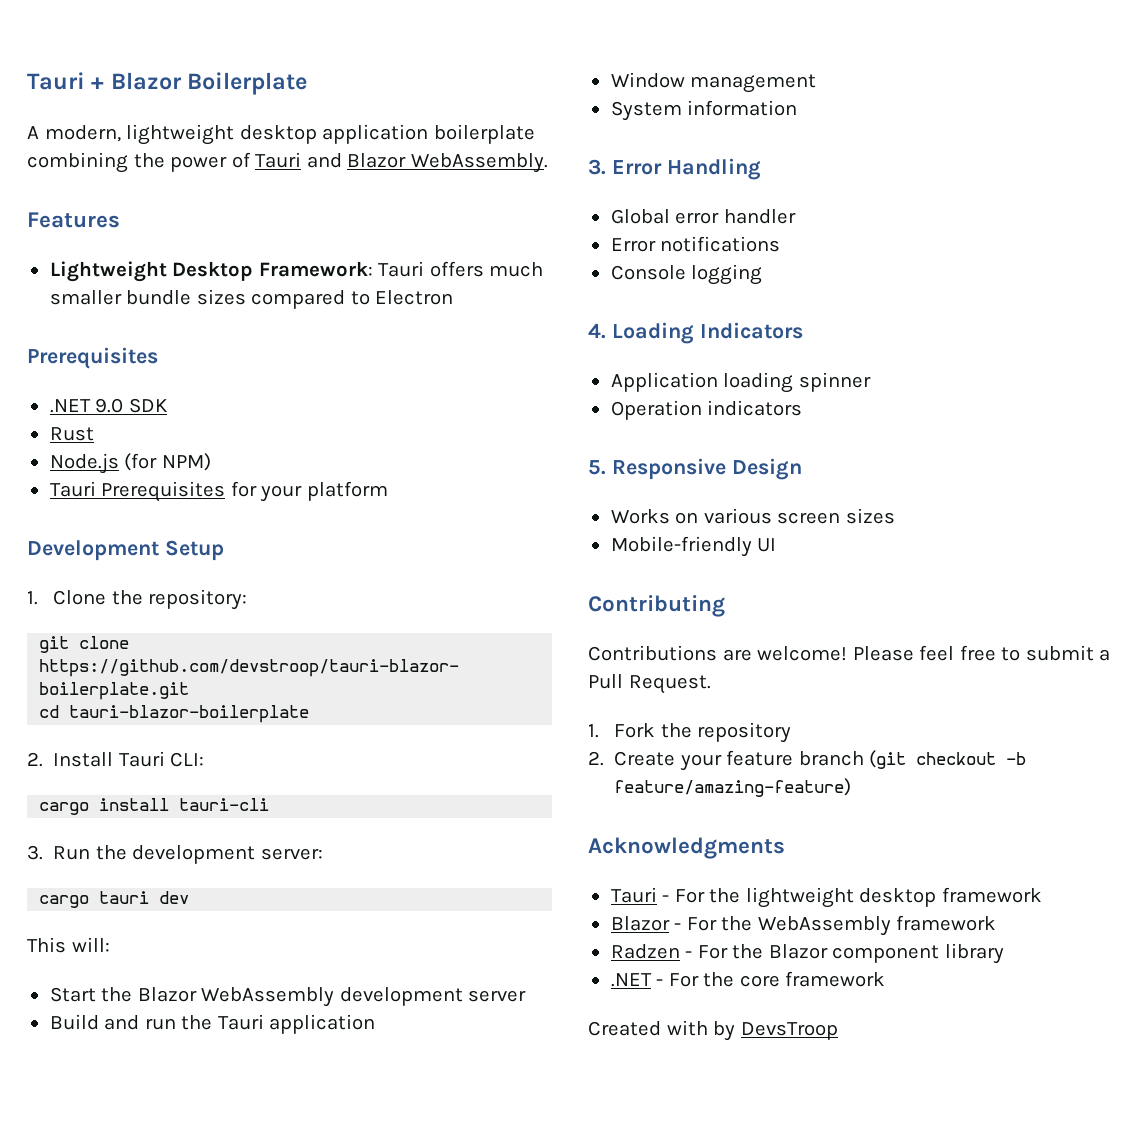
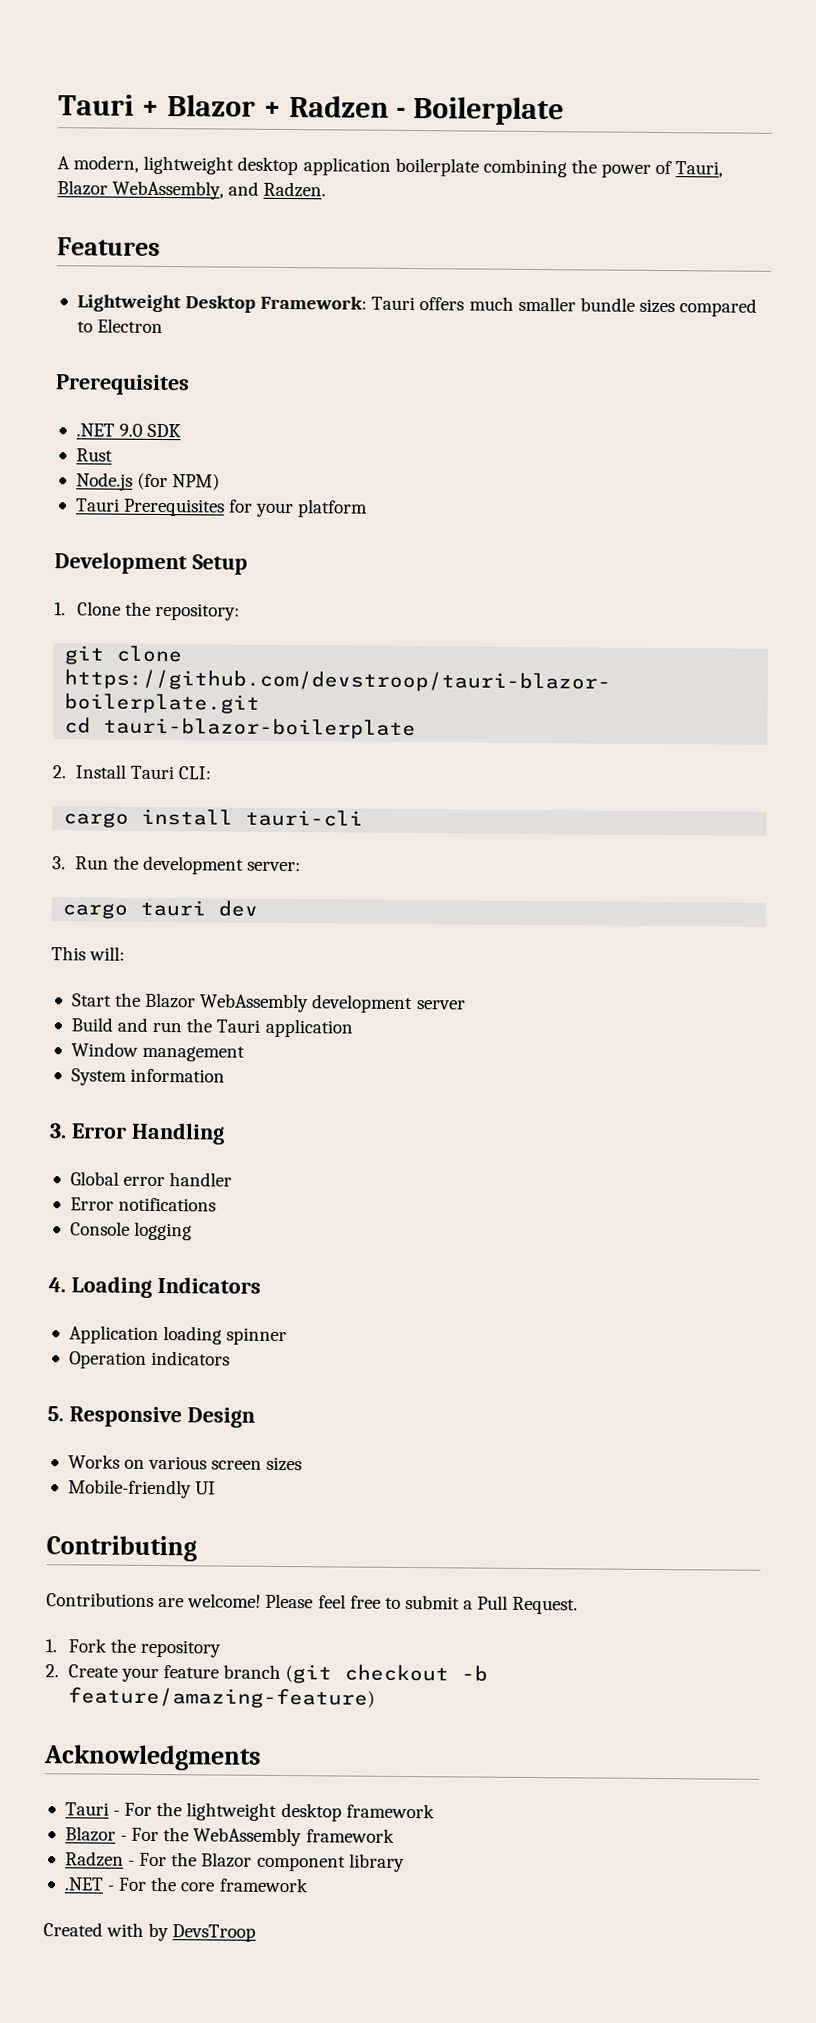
(182, 81) none -> [262,95,406,118] + Radzen -
[255,152,548,173] Tauri and Blazor WebAssembly. -> [675,161,724,178] [57,180,327,200] Tauri, Blazor WebAssembly, and Radzen.

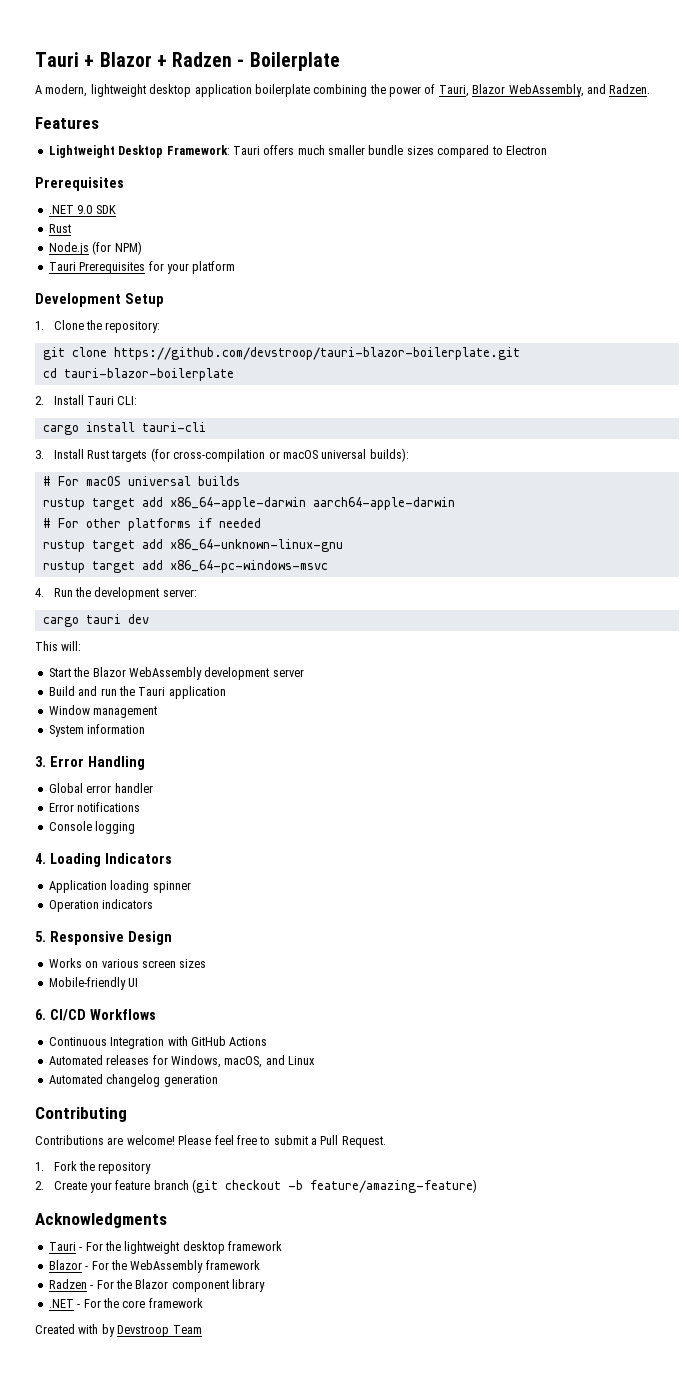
(66, 863) none -> [53,448,409,462] [42,476,240,486] [42,497,455,510] [42,518,261,531] [42,539,343,552] [42,560,328,573] [35,588,44,597] Install Rust targets (for cross-compilation or macOS universal builds): // # For macOS universal builds // rustup target add x86_64-apple-darwin aarch64-apple-darwin // # For other platforms if needed // rustup target add x86_64-unknown-linux-gnu // rustup target add x86_64-pc-windows-msvc // 4.
(217, 1488) none -> [35,1009,156,1021] [48,1036,268,1049] [48,1055,315,1068] [48,1074,218,1087] // 6. CI/CD Workflows // Continuous Integration with GitHub Actions // Automated releases for Windows, macOS, and Linux // Automated changelog generation
[172,1924,257,1942] DevsTroop -> [117,1325,202,1337] Devstroop Team

